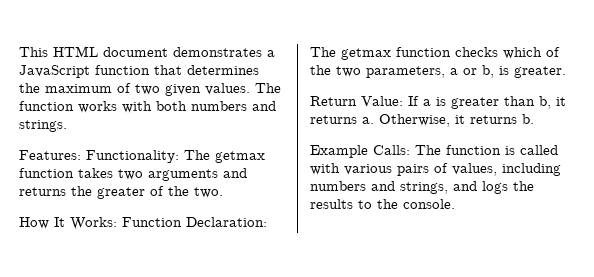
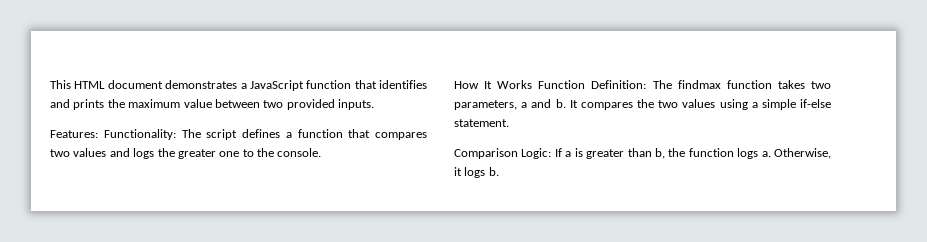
[187,65,259,75] [19,83,281,96] [19,101,276,113] [19,120,67,132] [19,150,265,163] [19,168,247,181] [19,186,223,199] [19,217,267,230] [310,47,560,60] [310,65,566,78] [310,96,403,106] determines the maximum of two given values. The function works with both numbers and strings. // Features: Functionality: The getmax function takes two arguments and returns the greater of the two. // How It Works: Function Declaration: The getmax function checks which of the two parameters, a or b, is greater. // Return Value: -> [379,80,427,89] [50,99,374,110] [50,129,427,140] [50,148,322,159] [454,80,831,89] [454,99,832,110] [454,119,509,127] [454,148,552,159] identifies and prints the maximum value between two provided inputs. // Features: Functionality: The script defines a function that compares two values and logs the greater one to the console. // How It Works Function Definition: The findmax function takes two parameters, a and b. It compares the two values using a simple if-else statement. // Comparison Logic:
[556,97,566,106] [310,115,357,124] it returns -> [668,148,759,159] the function logs
[470,114,534,124] [310,145,558,158] [310,163,561,176] [310,181,534,194] [310,199,455,209] returns b. // Example Calls: The function is called with various pairs of values, including numbers and strings, and logs the results to the console. -> [464,167,499,178] logs b.

